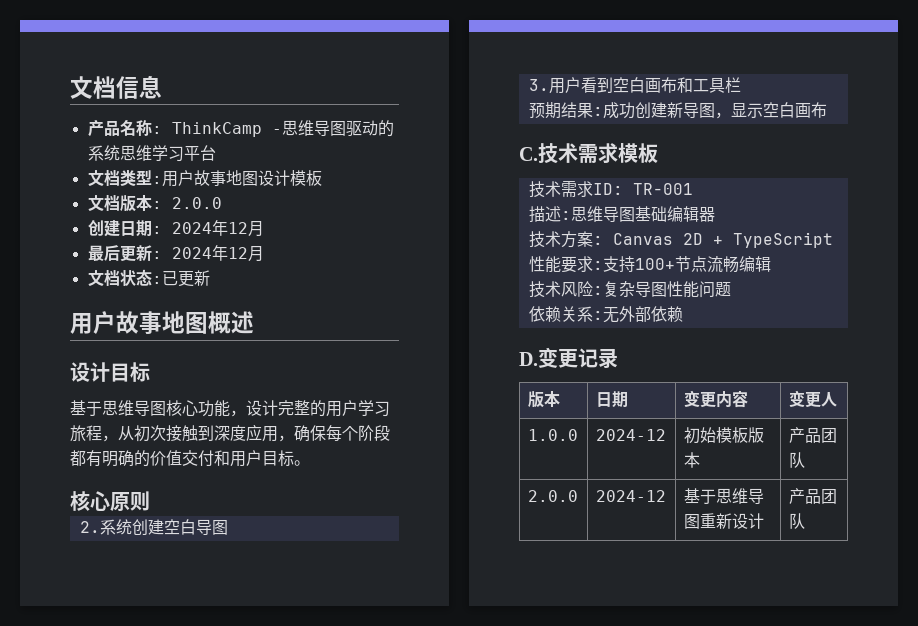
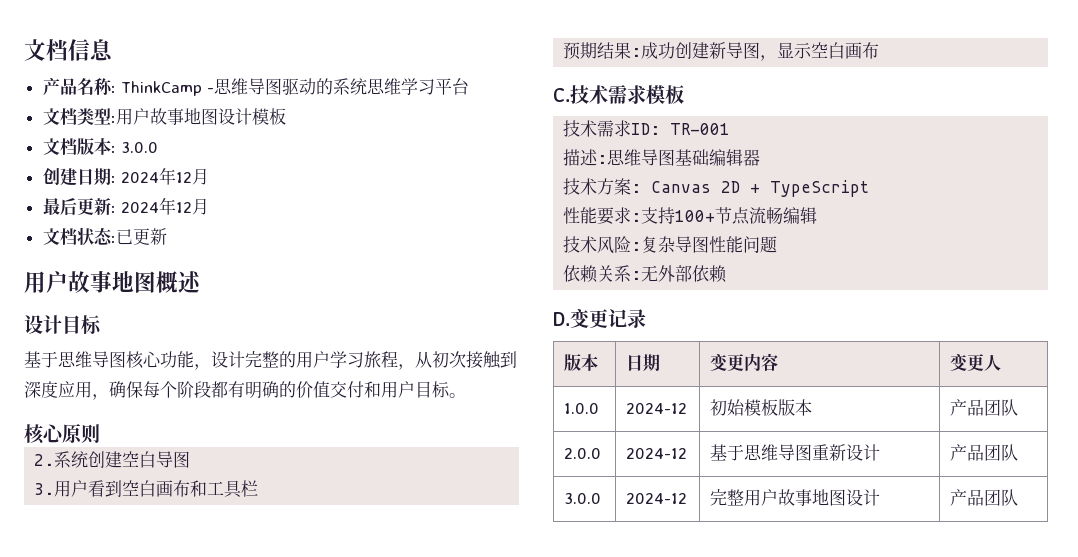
[171,197,222,209] 2.0.0 -> [120,142,158,153] 3.0.0
(805, 521) none -> [563,493,601,504] [625,493,687,504] [709,489,880,506] [949,489,1018,506] // 3.0.0 | 2024-12 | 完整用户故事地图设计 | 产品团队

